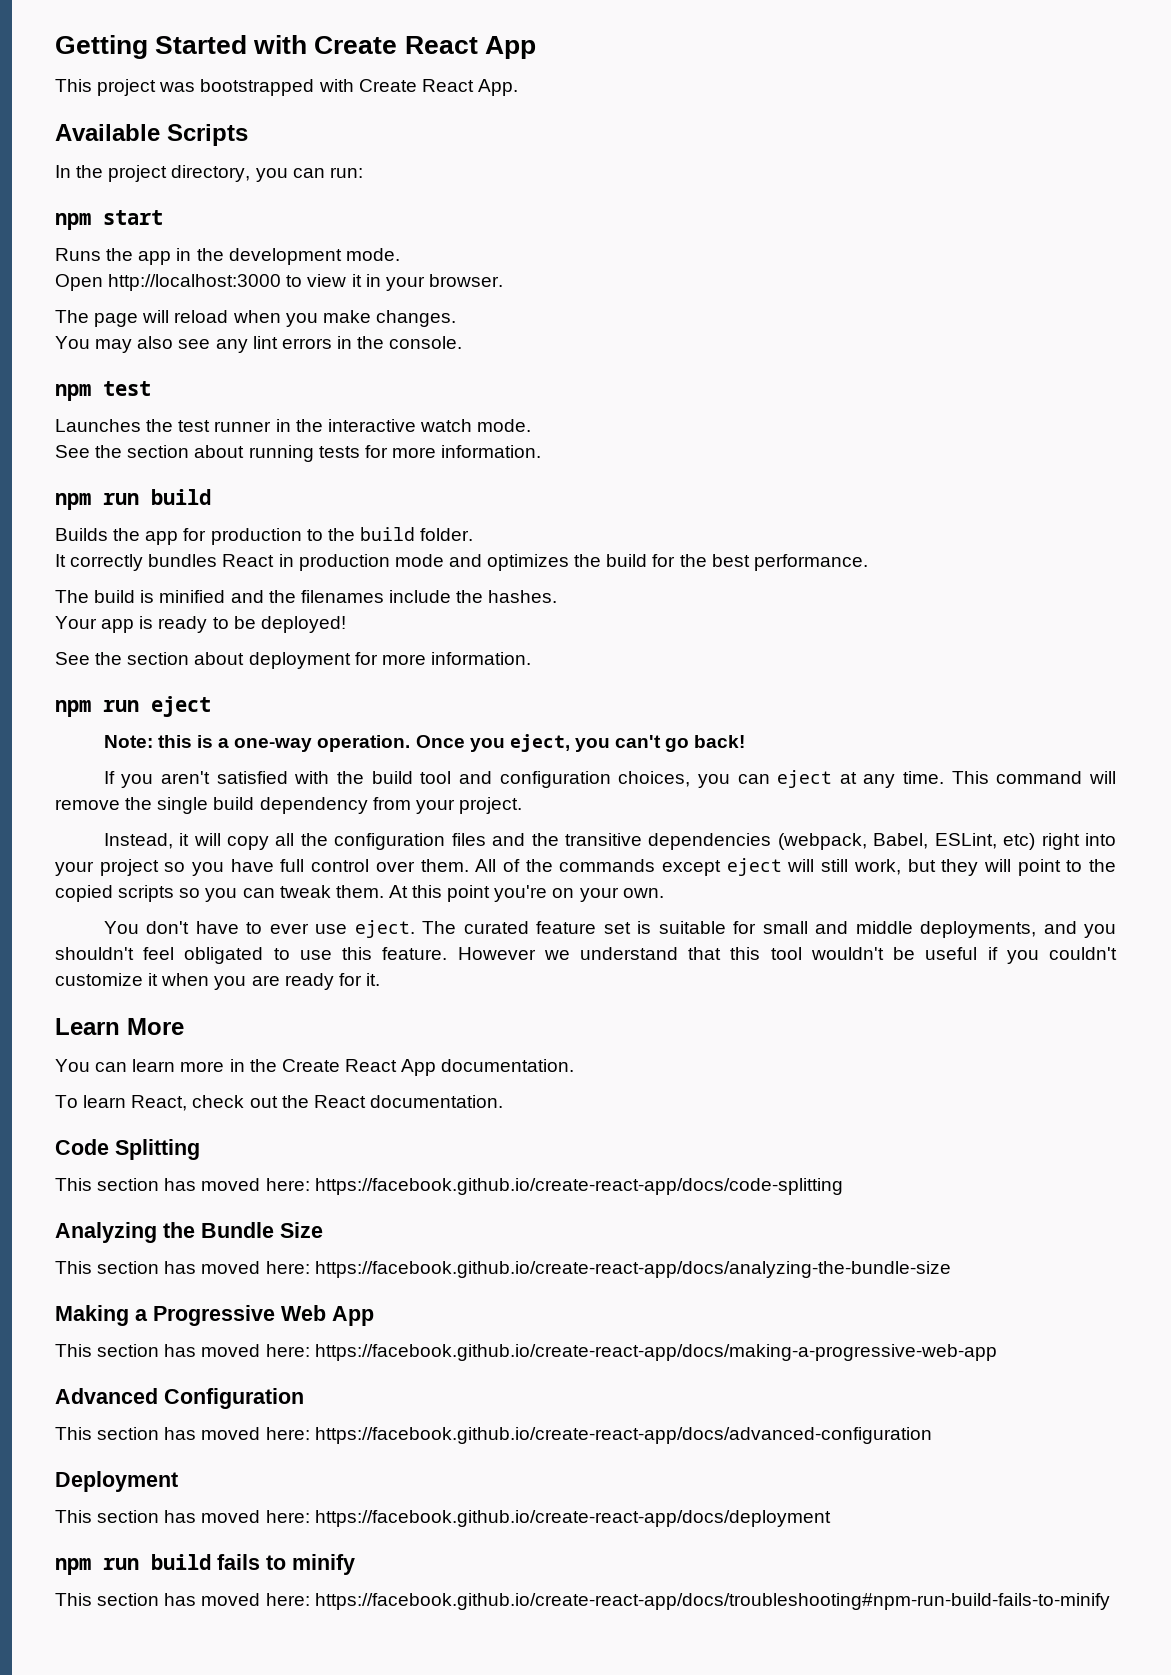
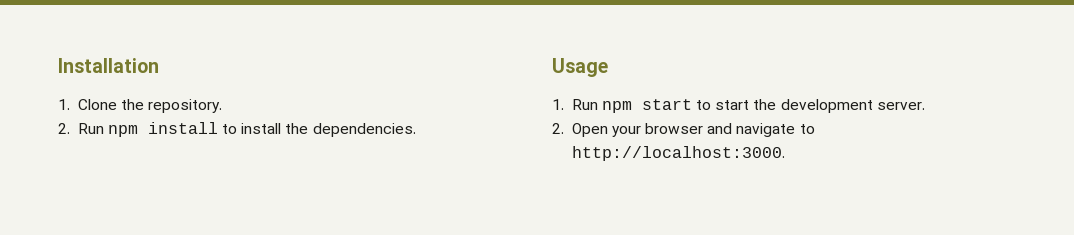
[55,35,536,59] [55,79,518,96] [55,124,248,146] [55,165,363,182] [55,210,163,230] [55,248,400,265] [55,274,503,291] [55,310,456,327] [55,336,463,353] [55,381,151,401] [55,419,532,432] [55,445,542,462] [55,489,211,510] [55,527,474,545] [55,554,868,571] [55,590,558,603] [55,616,346,633] [55,652,531,669] [55,696,211,717] [103,734,746,752] [103,770,1116,788] [55,797,522,814] [103,833,1116,850] [55,858,1116,876] [55,885,664,902] [103,920,1116,938] [55,947,1117,964] [55,973,380,990] [55,1018,184,1035] [55,1059,575,1076] [55,1095,503,1111] [55,1139,200,1160] [55,1178,843,1195] [55,1222,323,1243] [55,1261,951,1278] [55,1305,374,1326] [55,1344,997,1361] [55,1388,304,1409] [55,1427,932,1444] [55,1471,178,1492] [55,1510,831,1527] [55,1554,355,1575] [55,1593,1110,1610] Getting Started with Create React App // This project was bootstrapped with Create React App. // Available Scripts // In the project directory, you can run: // npm start // Runs the app in the development mode. // Open http://localhost:3000 to view it in your browser. // The page will reload when you make changes. // You may also see any lint errors in the console. // npm test // Launches the test runner in the interactive watch mode. // See the section about running tests for more information. // npm run build // Builds the app for production to the build folder. // It correctly bundles React in production mode and optimizes the build for the best performance. // The build is minified and the filenames include the hashes. // Your app is ready to be deployed! // See the section about deployment for more information. // npm run eject // Note: this is a one-way operation. Once you eject, you can't go back! // If you aren't satisfied with the build tool and configuration choices, you can eject at any time. This command will remove the single build dependency from your project. // Instead, it will copy all the configuration files and the transitive dependencies (webpack, Babel, ESLint, etc) right into your project so you have full control over them. All of the commands except eject will still work, but they will point to the copied scripts so you can tweak them. At this point you're on your own. // You don't have to ever use eject. The curated feature set is suitable for small and middle deployments, and you shouldn't feel obligated to use this feature. However we understand that this tool wouldn't be useful if you couldn't customize it when you are ready for it. // Learn More // You can learn more in the Create React App documentation. // To learn React, check out the React documentation. // Code Splitting // This section has moved here: https://facebook.github.io/create-react-app/docs/code-splitting // Analyzing the Bundle Size // This section has moved here: https://facebook.github.io/create-react-app/docs/analyzing-the-bundle-size // Making a Progressive Web App // This section has moved here: https://facebook.github.io/create-react-app/docs/making-a-progressive-web-app // Advanced Configuration // This section has moved here: https://facebook.github.io/create-react-app/docs/advanced-configuration // Deployment // This section has moved here: https://facebook.github.io/create-react-app/docs/deployment // npm run build fails to minify // This section has moved here: https://facebook.github.io/create-react-app/docs/troubleshooting#npm-run-build-fails-to-minify -> [58,58,159,73] [58,99,223,113] [58,122,416,137] [552,58,608,77] [552,99,925,113] [552,123,815,137] [571,146,785,161] Installation // 1. Clone the repository. // 2. Run npm install to install the dependencies. // Usage // 1. Run npm start to start the development server. // 2. Open your browser and navigate to http://localhost:3000.

